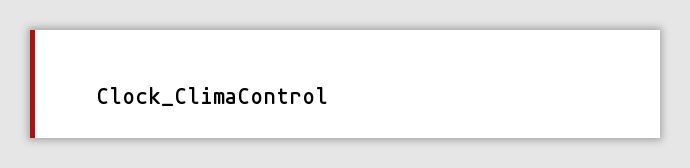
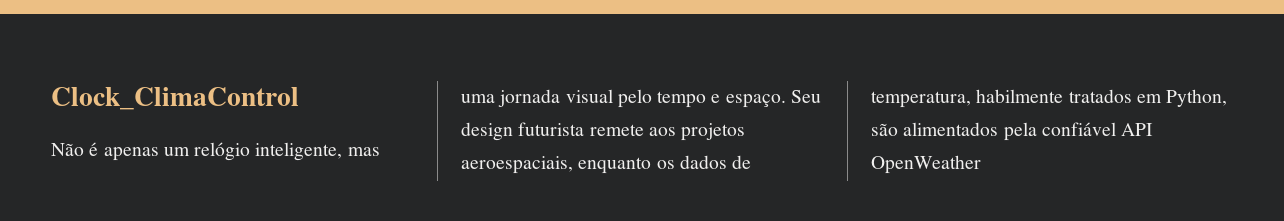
(328, 96) none -> [51,142,380,161] [461,89,821,108] [461,122,746,141] [461,155,752,174] [871,89,1228,108] [871,122,1154,141] [871,155,981,174] // Não é apenas um relógio inteligente, mas uma jornada visual pelo tempo e espaço. Seu design futurista remete aos projetos aeroespaciais, enquanto os dados de temperatura, habilmente tratados em Python, são alimentados pela confiável API OpenWeather

